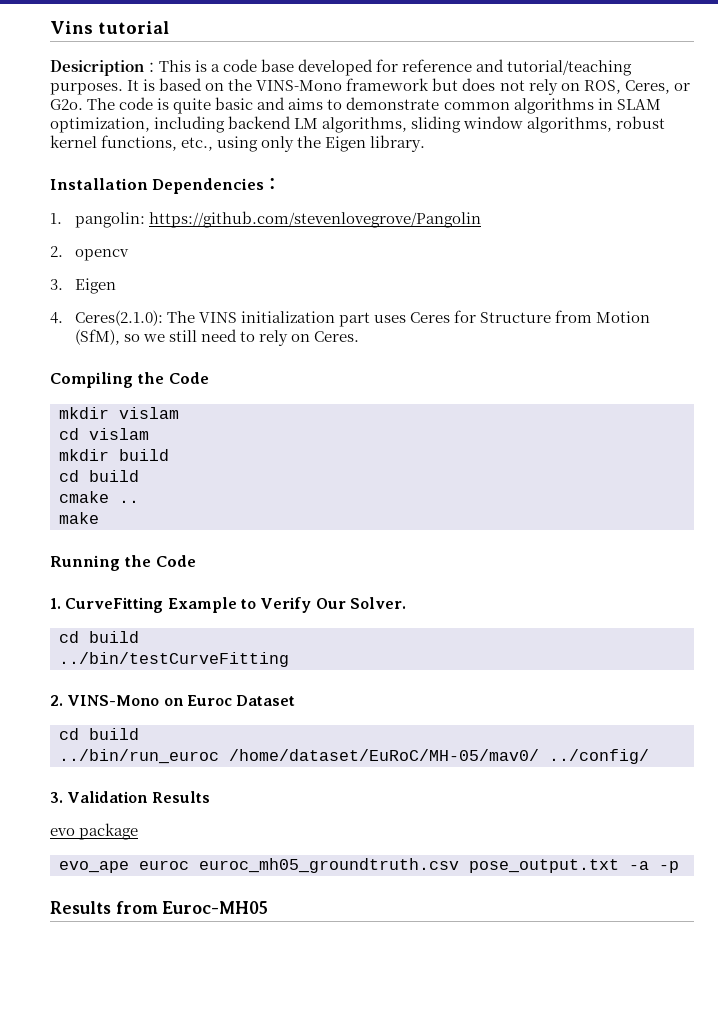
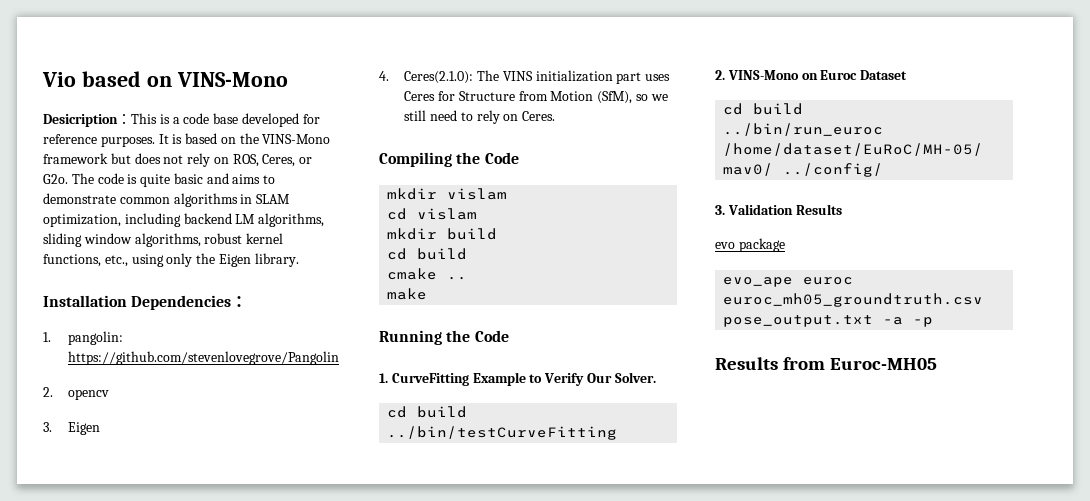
[50,21,169,34] Vins tutorial -> [42,71,288,87] Vio based on VINS-Mono
[476,59,633,76] and tutorial/teaching -> (97, 139) none

